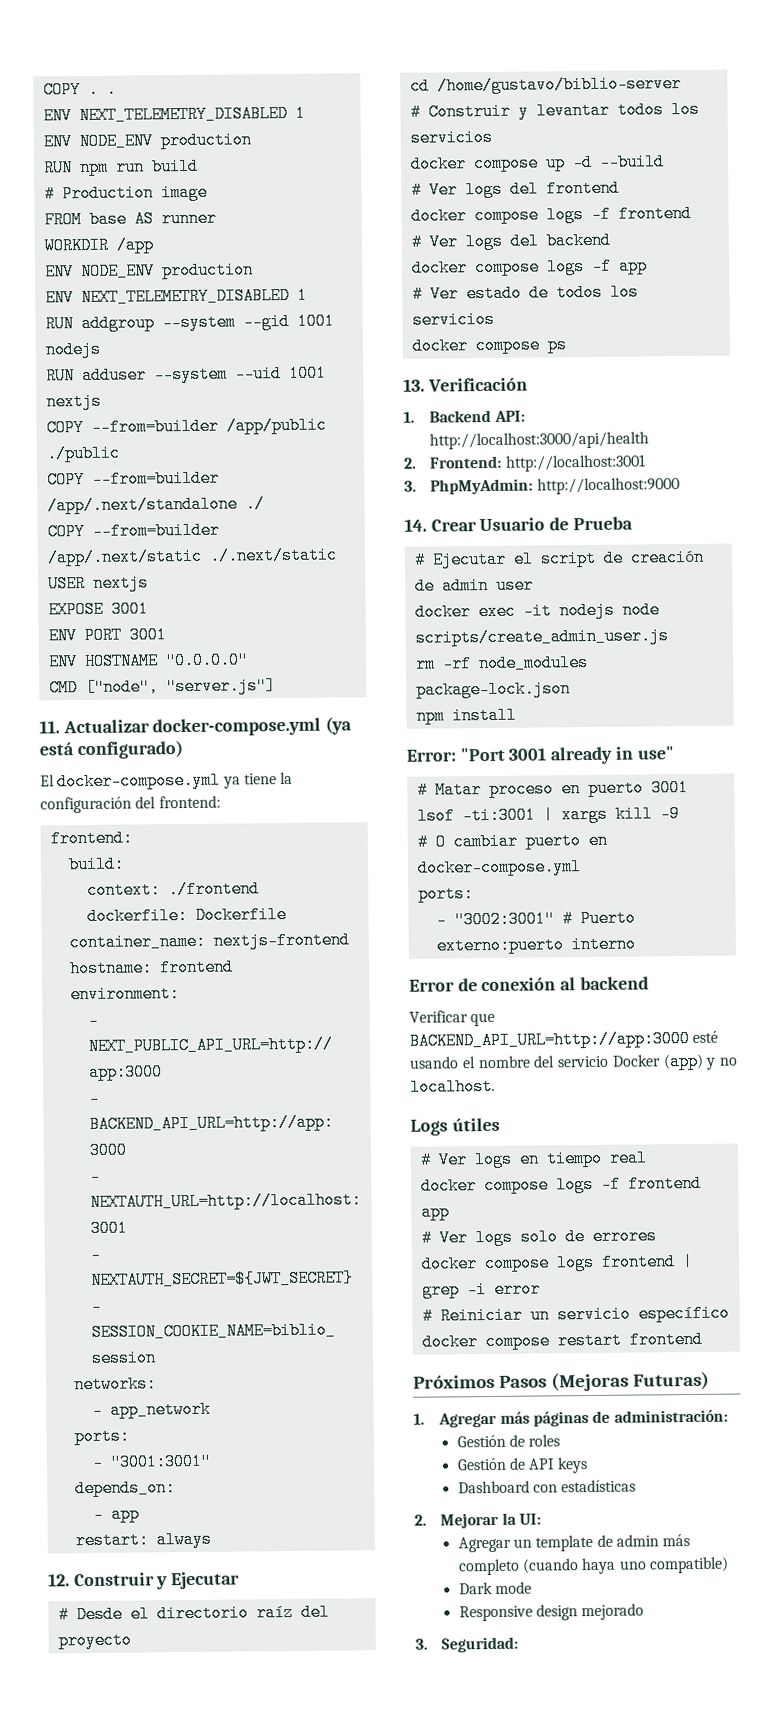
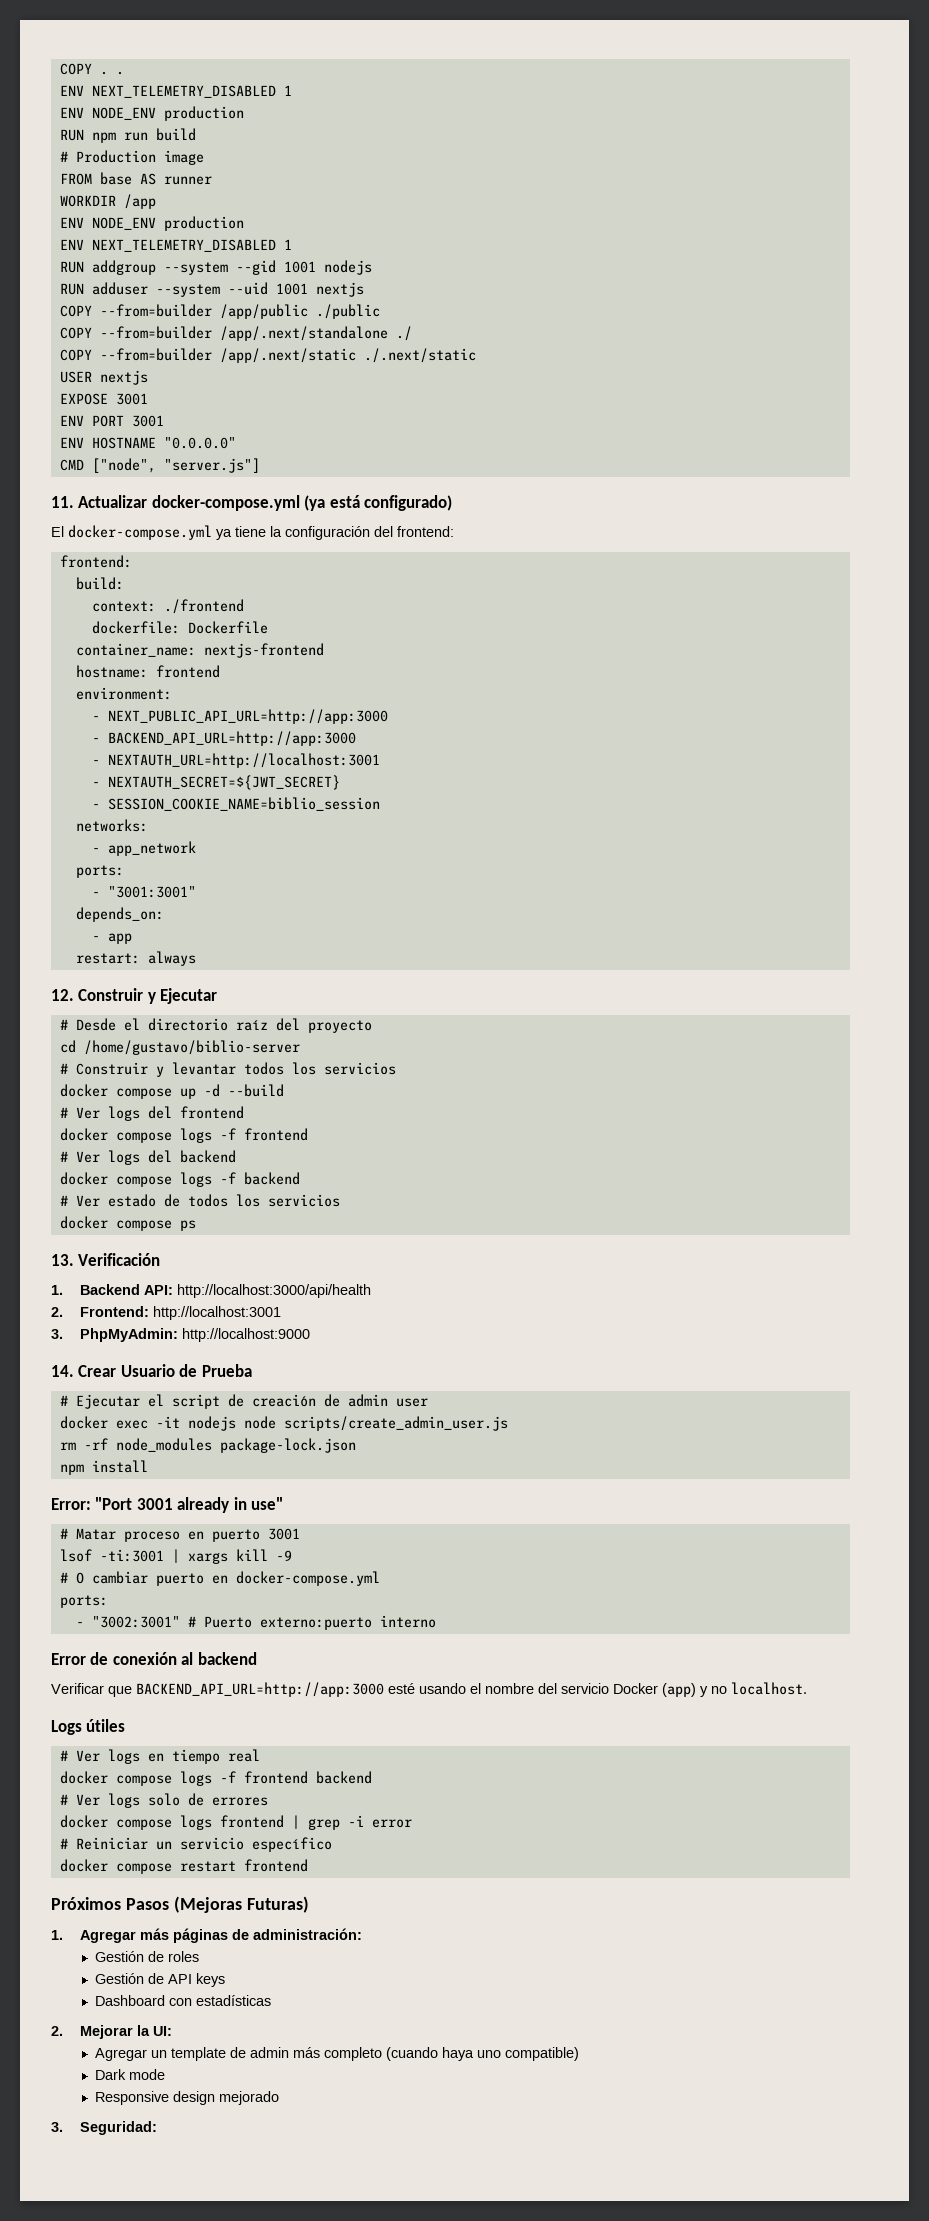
[618,257,648,275] app -> [243,1172,300,1185] backend
[420,1203,450,1221] app -> [315,1771,372,1784] backend

